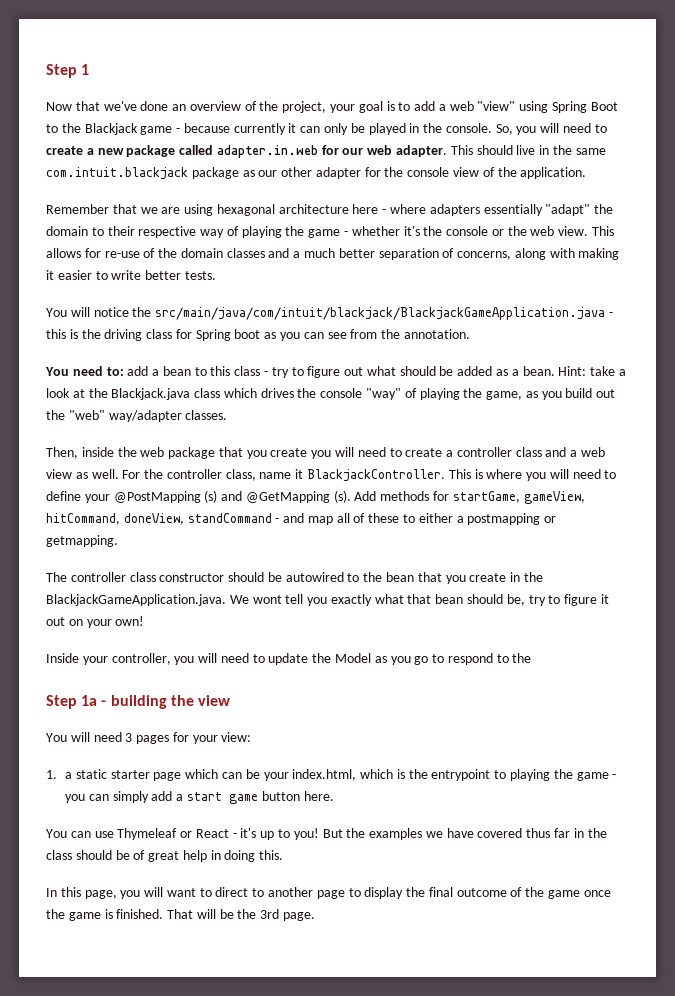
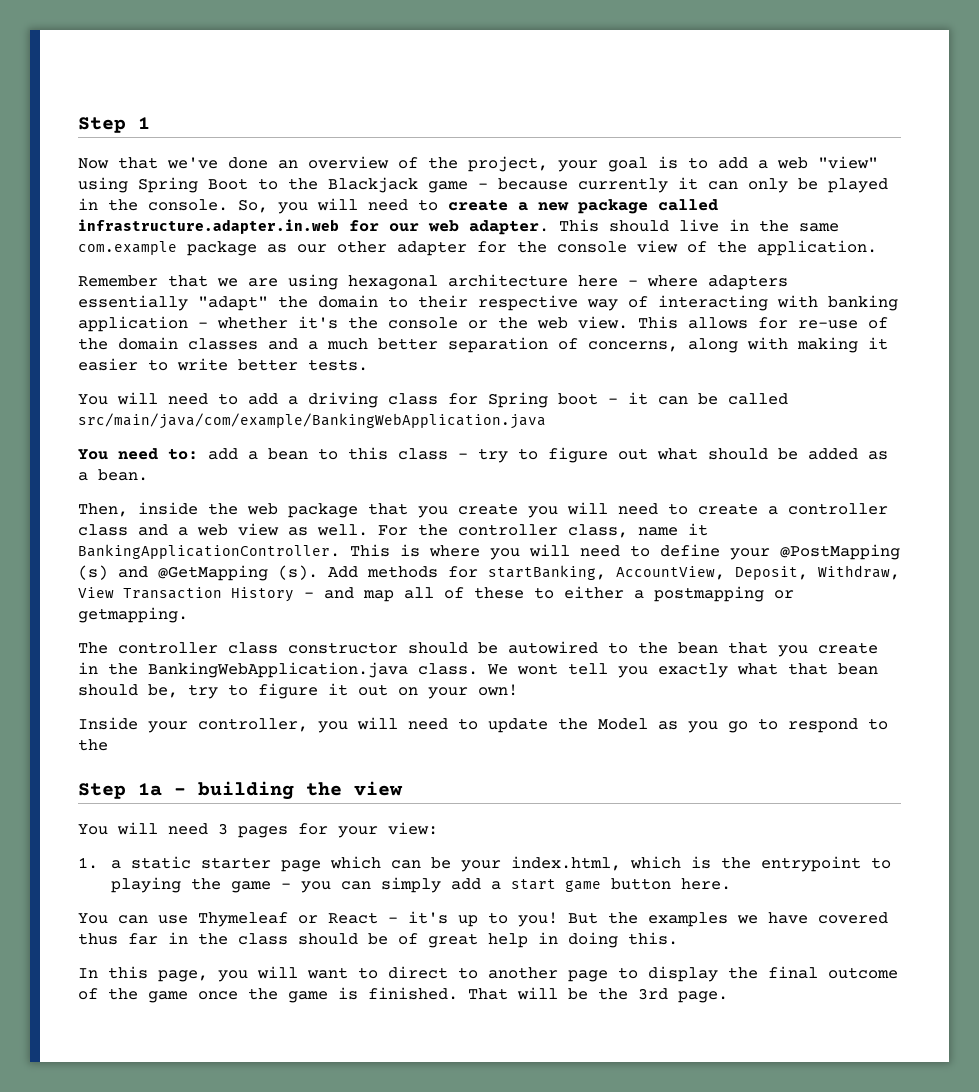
[216,145,318,158] adapter.in.web -> [78,219,339,234] infrastructure.adapter.in.web
[46,167,188,180] com.intuit.blackjack -> [78,241,177,255] com.example
[241,226,341,238] playing the game -> [658,295,898,311] [78,316,188,332] interacting with banking application
[93,307,613,320] [46,329,101,339] notice the src/main/java/com/intuit/blackjack/BlackjackGameApplication.java - this is the -> [168,393,298,405] need to add a
[264,329,470,341] as you can see from the annotation. -> [608,392,788,405] [78,413,546,429] - it can be called src/main/java/com/example/BankingWebApplication.java
[558,366,626,376] [46,388,616,400] [46,410,228,422] Hint: take a look at the Blackjack.java class which drives the console "way" of playing the game, as you build out the "web" way/adapter classes. -> (148, 475) none
[307,469,446,482] BlackjackController. -> [78,544,340,559] BankingApplicationController.
[452,491,585,504] [46,513,272,525] startGame, gameView, hitCommand, doneView, standCommand -> [488,565,900,580] [78,587,294,602] startBanking, AccountView, Deposit, Withdraw, View Transaction History
[46,594,226,606] BlackjackGameApplication.java. -> [148,662,478,678] BankingWebApplication.java class.

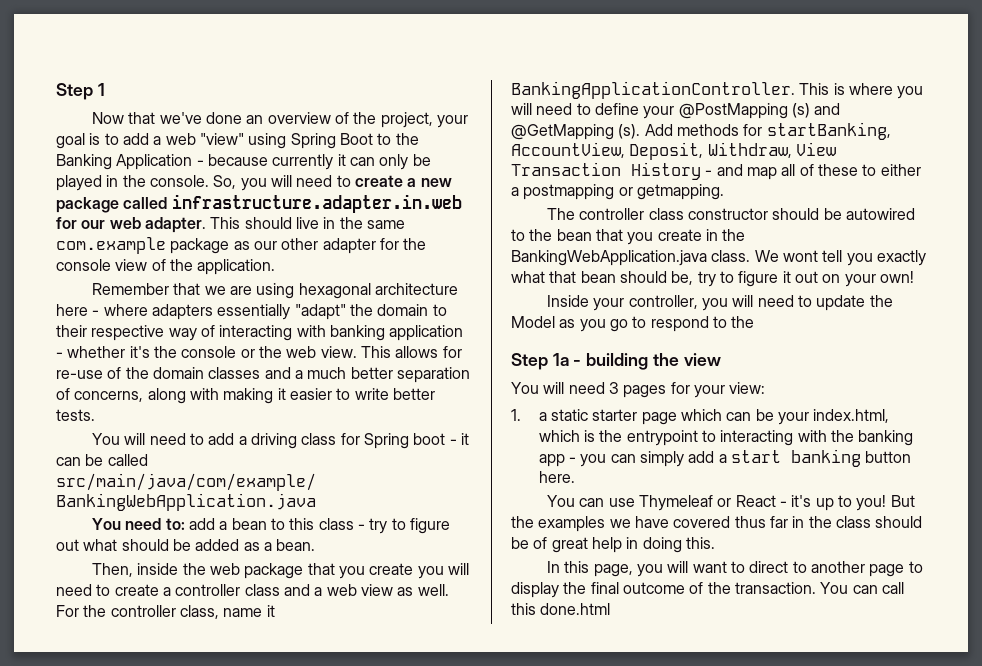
[328,177,468,193] Blackjack game -> [56,154,193,170] Banking Application
[111,877,272,893] playing the game -> [720,430,914,446] [538,454,565,467] interacting with the banking app
[565,880,602,892] game -> [790,449,861,467] banking
[148,987,728,1003] game once the game is finished. That will be the 3rd page. -> [734,582,904,594] [511,603,611,615] transaction. You can call this done.html

